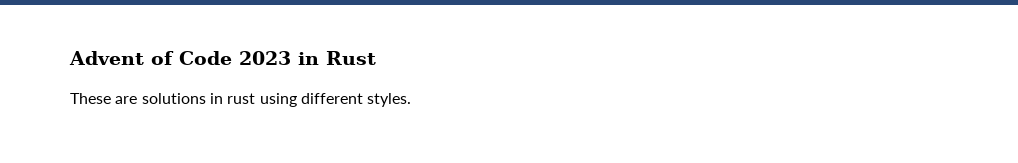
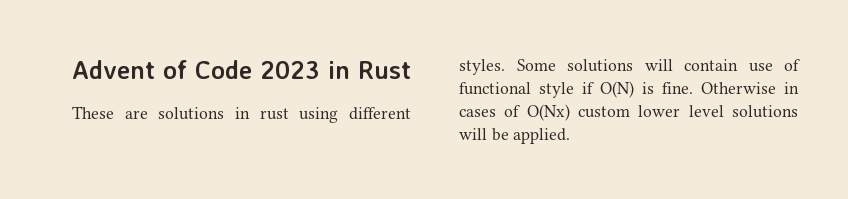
(412, 100) none -> [516,59,800,72] [459,81,799,98] [459,104,798,121] [459,128,571,144] Some solutions will contain use of functional style if O(N) is fine. Otherwise in cases of O(Nx) custom lower level solutions will be applied.

